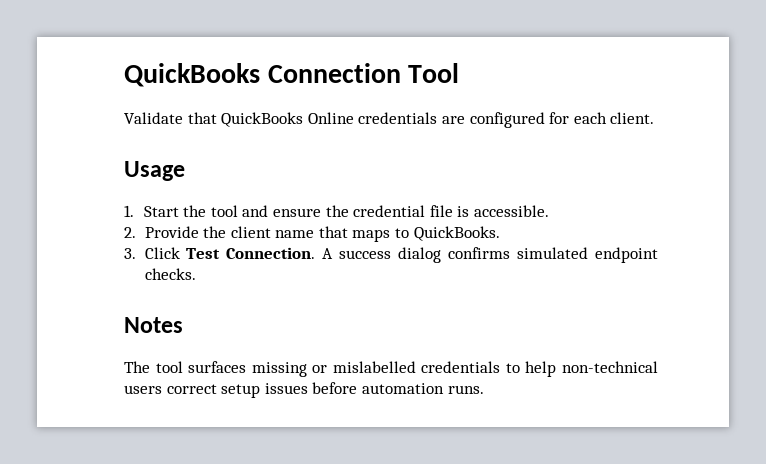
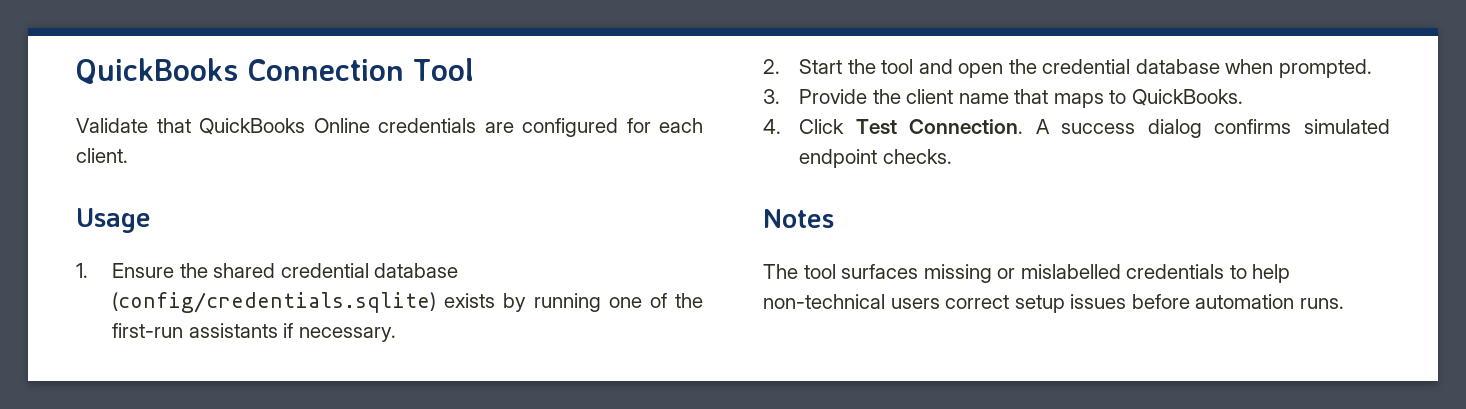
(134, 211) none -> [112,263,459,278] [112,292,703,313] [112,323,396,342] [763,59,780,74] Ensure the shared credential database (config/credentials.sqlite) exists by running one of the first-run assistants if necessary. // 2.
[273,208,322,217] ensure -> [958,63,1004,78] open
[429,205,549,217] [124,227,136,238] file is accessible. // 2. -> [1135,59,1372,78] [763,89,780,104] database when prompted. // 3.
[124,248,136,259] 3. -> [763,119,781,134] 4.

